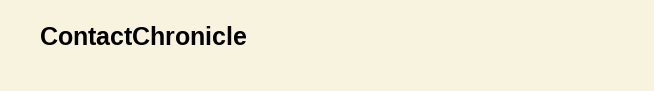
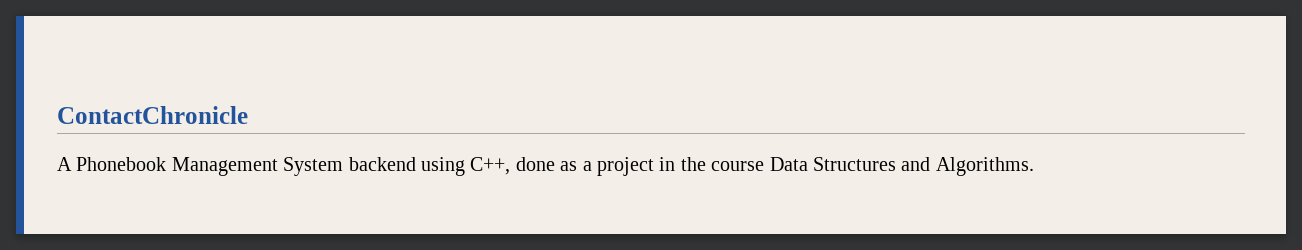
(247, 35) none -> [57,157,1034,176] // A Phonebook Management System backend using C++, done as a project in the course Data Structures and Algorithms.

